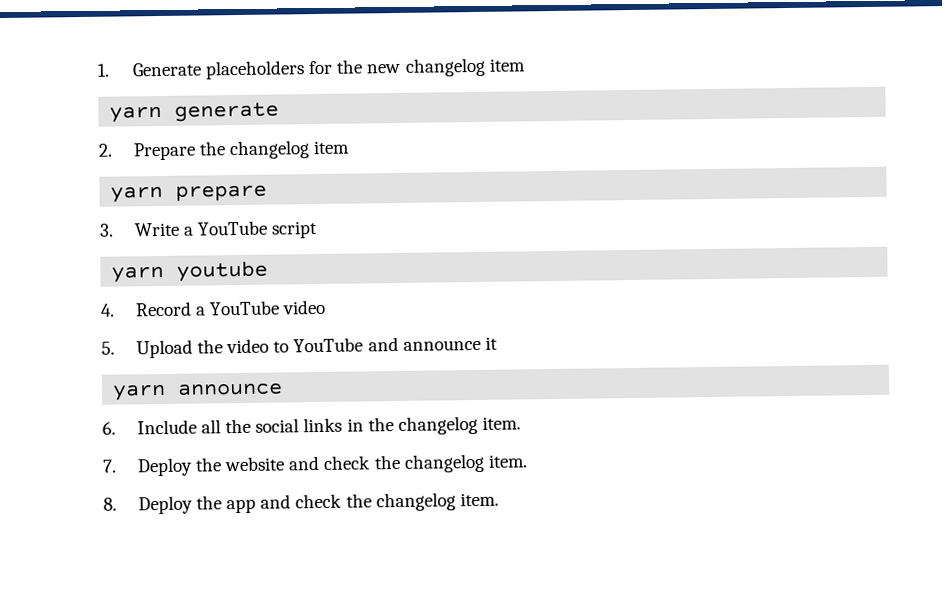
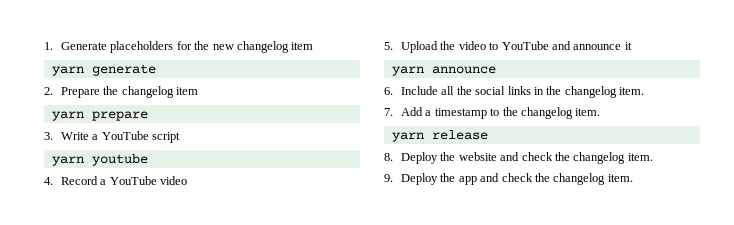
(117, 466) none -> [401,107,601,119] [391,130,488,142] [384,153,393,161] Add a timestamp to the changelog item. // yarn release // 8.
[103,497,117,511] 8. -> [384,174,393,182] 9.

